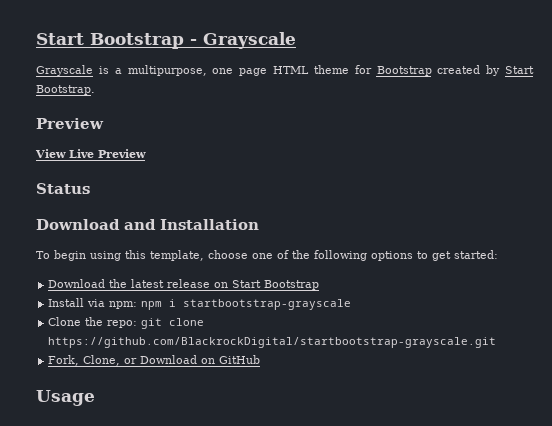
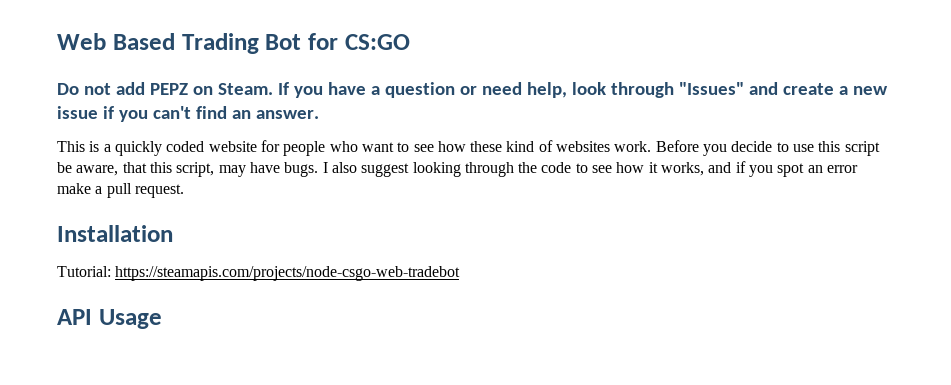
[36,32,296,49] [36,65,534,76] [36,85,95,95] [36,118,104,129] [35,149,146,158] [36,183,90,194] [36,219,259,230] [36,250,498,261] [48,279,320,290] [48,298,352,310] [48,317,205,329] [48,337,497,348] [48,355,261,366] Start Bootstrap - Grayscale // Grayscale is a multipurpose, one page HTML theme for Bootstrap created by Start Bootstrap. // Preview // View Live Preview // Status // Download and Installation // To begin using this template, choose one of the following options to get started: // Download the latest release on Start Bootstrap // Install via npm: npm i startbootstrap-grayscale // Clone the repo: git clone https://github.com/BlackrockDigital/startbootstrap-grayscale.git // Fork, Clone, or Download on GitHub // -> [57,33,410,54] [57,82,888,98] [57,106,319,122] [57,140,880,156] [57,161,859,177] [57,183,184,198] [57,225,173,242] [57,266,461,281] [57,309,92,325] Web Based Trading Bot for CS:GO // Do not add PEPZ on Steam. If you have a question or need help, look through "Issues" and create a new issue if you can't find an answer. // This is a quickly coded website for people who want to see how these kind of websites work. Before you decide to use this script be aware, that this script, may have bugs. I also suggest looking through the code to see how it works, and if you spot an error make a pull request. // Installation // Tutorial: https://steamapis.com/projects/node-csgo-web-tradebot // API

